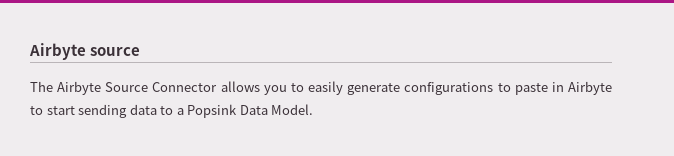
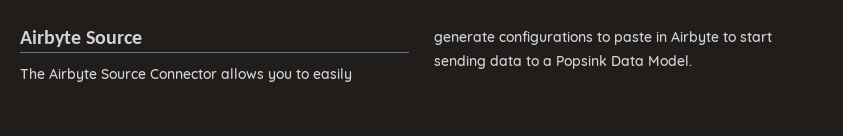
[29,43,141,60] Airbyte source -> [20,30,143,47] Airbyte Source

